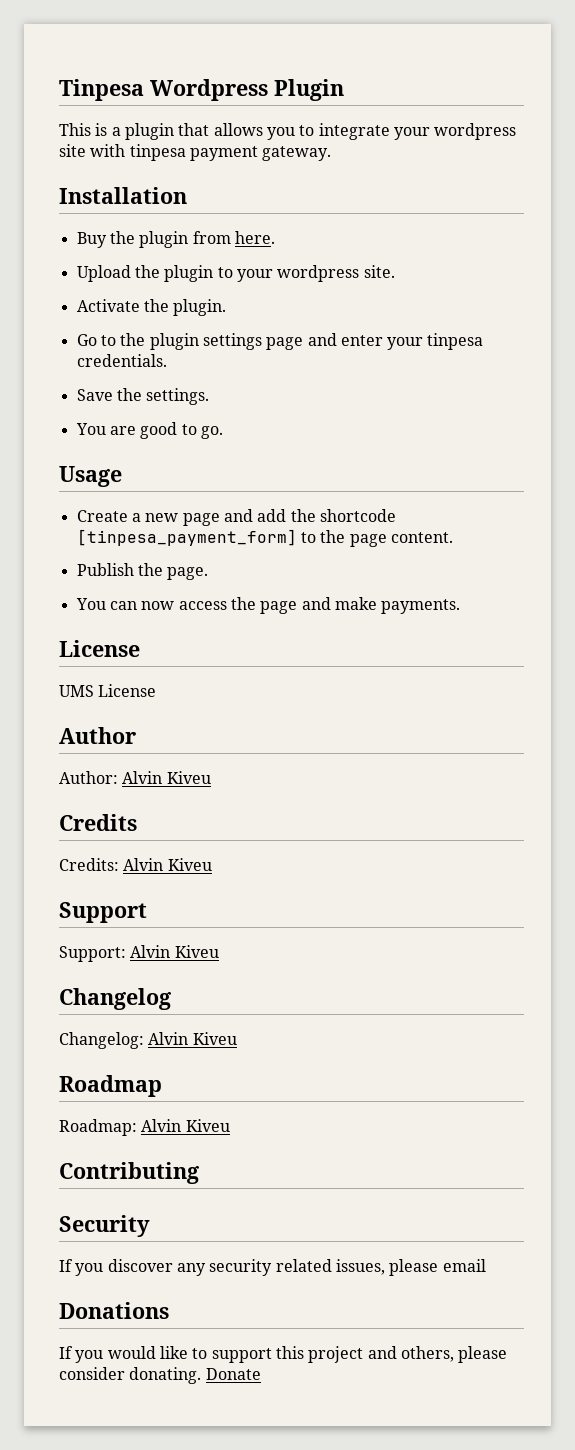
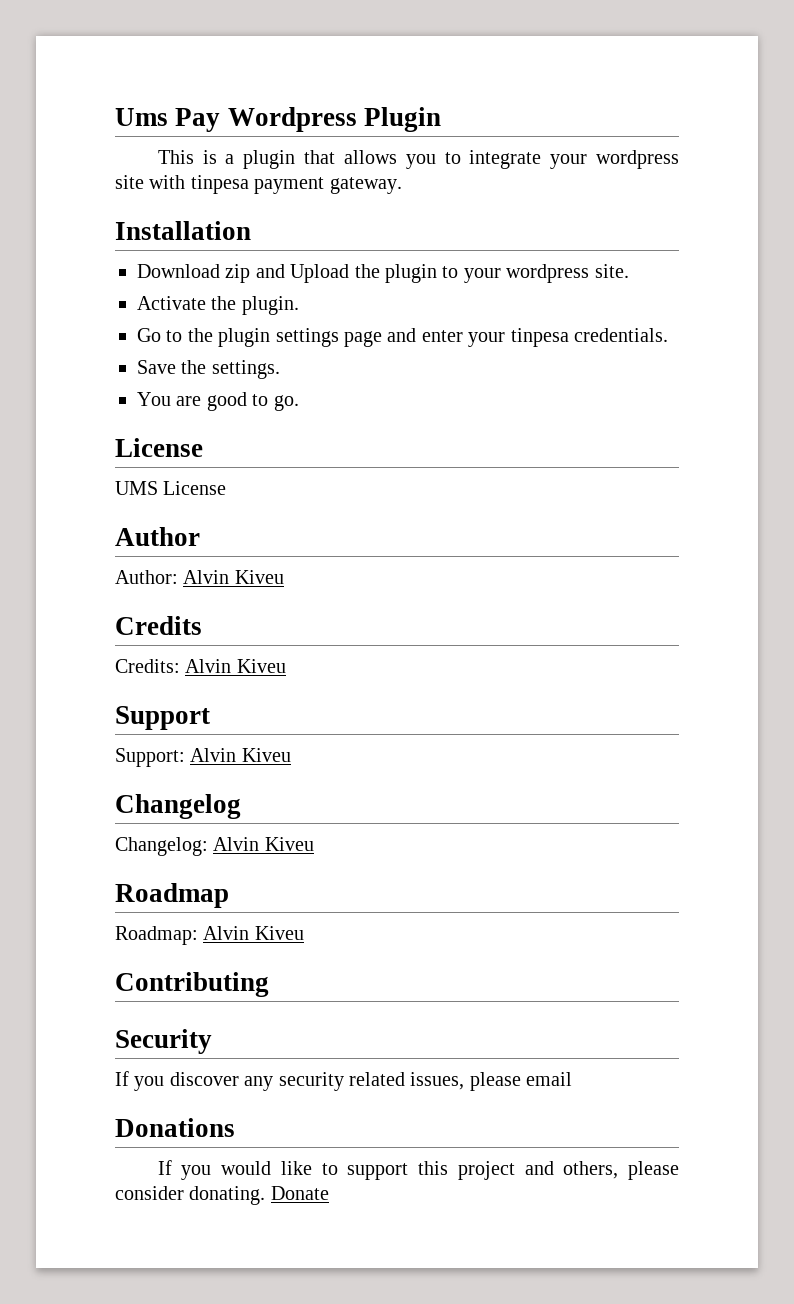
[59,79,144,101] Tinpesa -> [115,108,221,132] Ums Pay
[76,231,275,248] Buy the plugin from here. // -> [137,264,285,283] Download zip and
[59,466,122,487] [76,509,396,526] [76,529,453,547] [76,563,209,580] [75,597,461,614] // Usage // Create a new page and add the shortcode [tinpesa_payment_form] to the page content. // Publish the page. // You can now access the page and make payments. -> (299, 403) none

